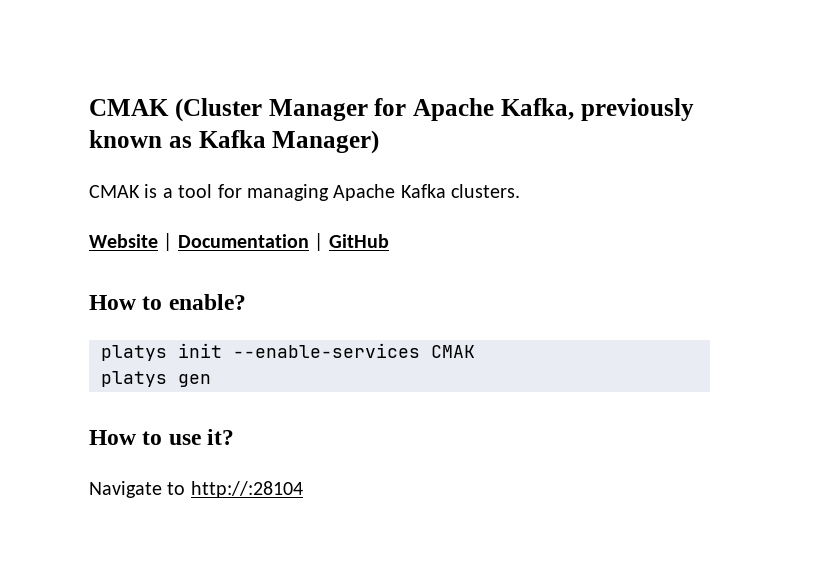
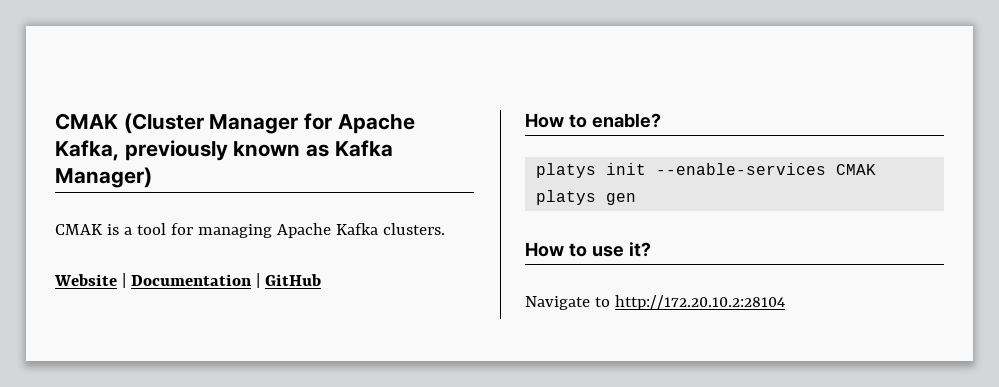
[190,481,303,498] http://:28104 -> [614,295,785,310] http://172.20.10.2:28104

